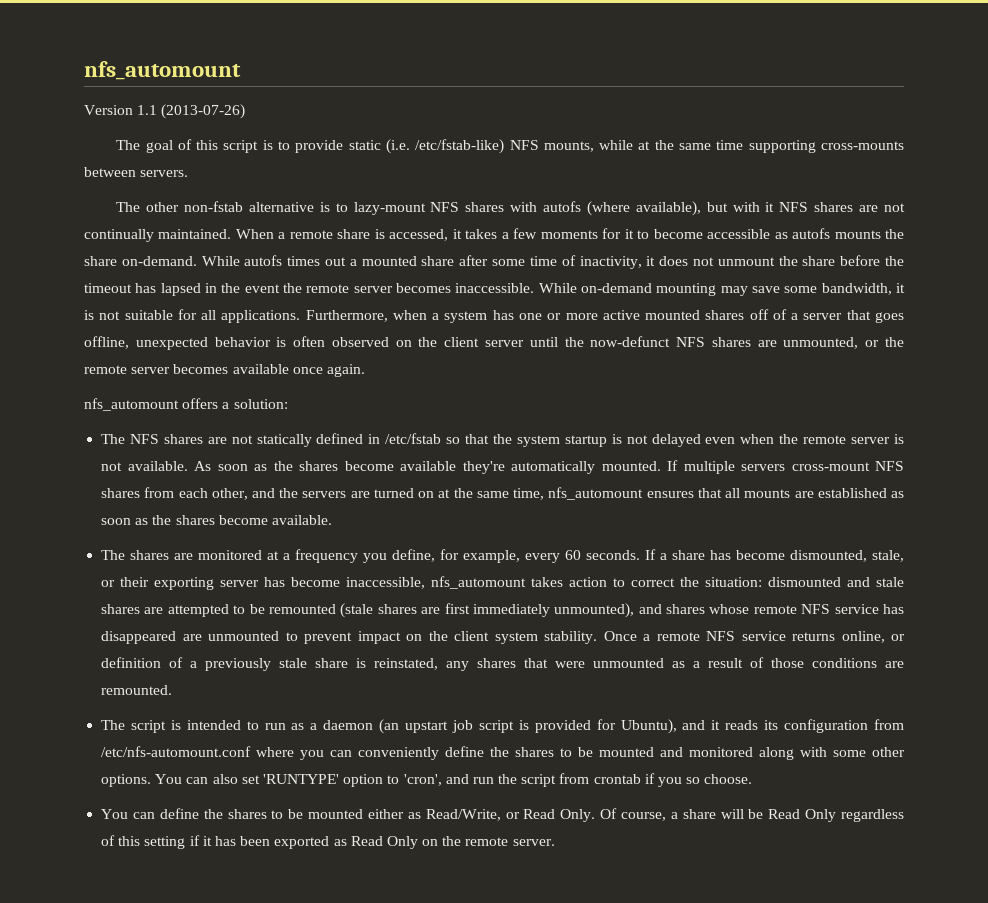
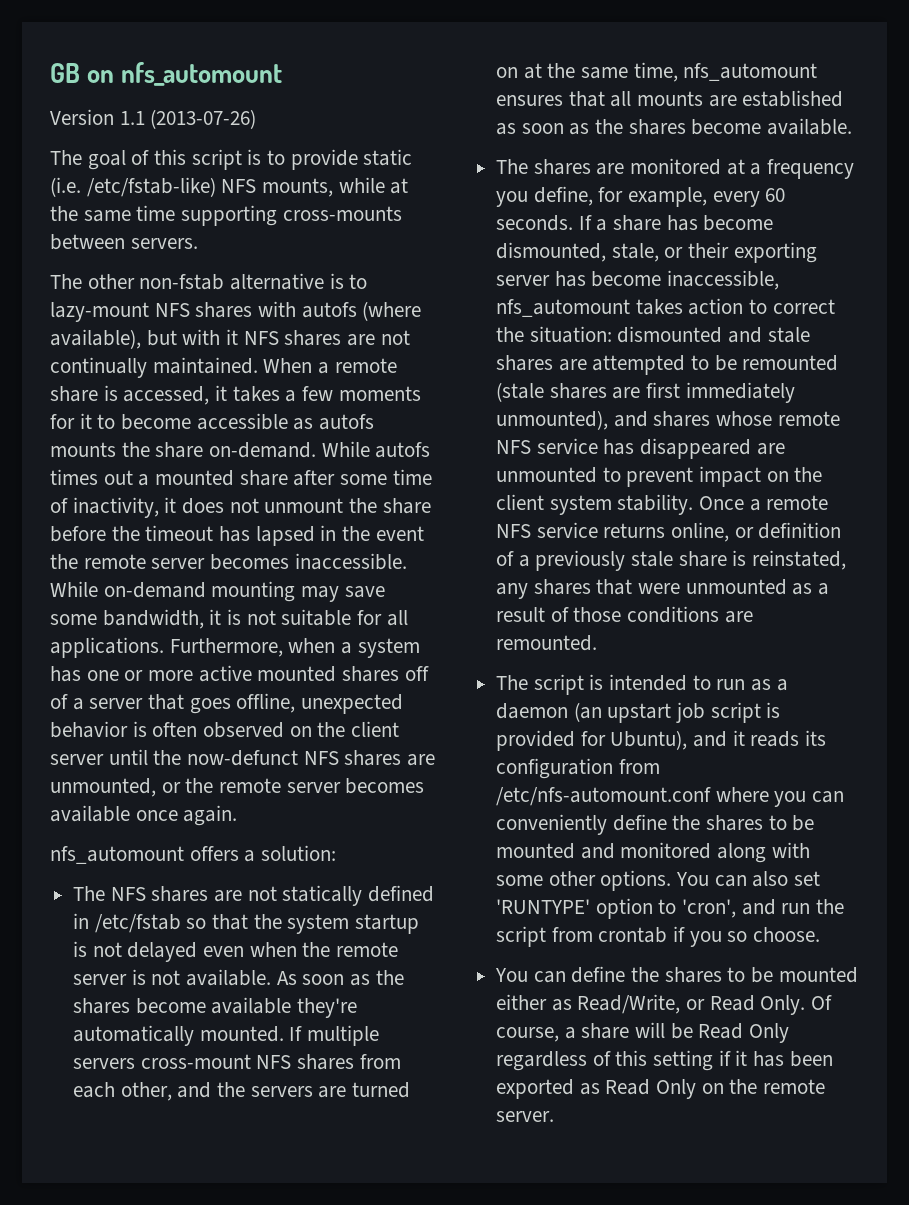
(84, 70) none -> [50,63,115,83] GB on

